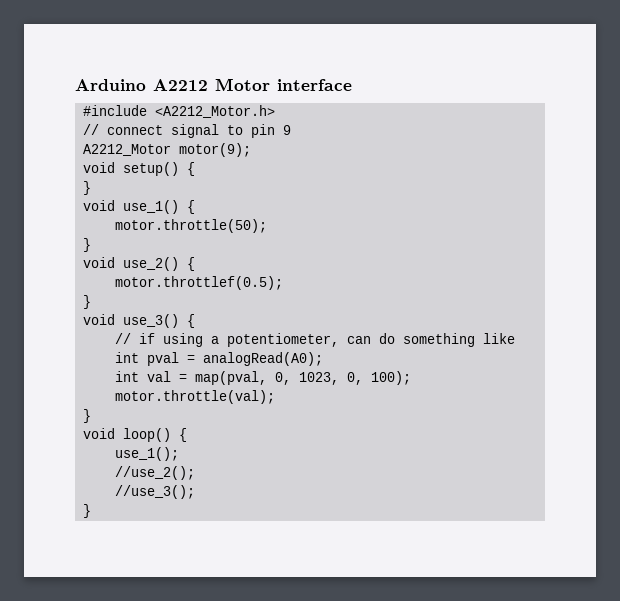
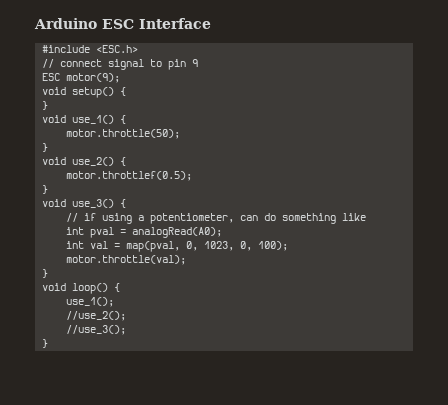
[153,78,352,91] A2212 Motor interface -> [102,18,211,29] ESC Interface
[154,105,275,118] <A2212_Motor.h> -> [95,45,138,53] <ESC.h>
[82,144,171,156] A2212_Motor -> [41,73,60,81] ESC

